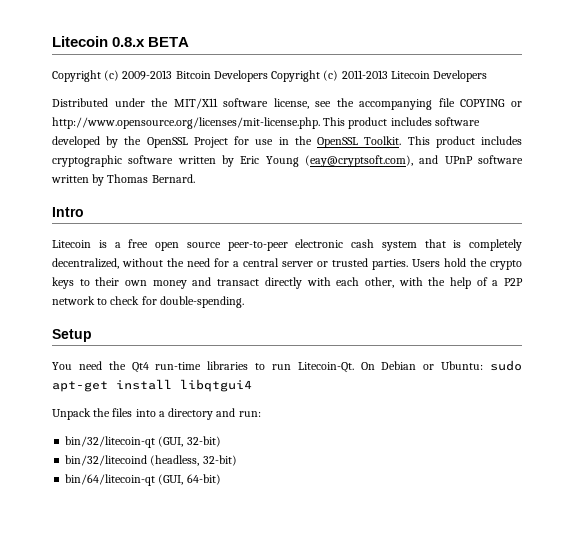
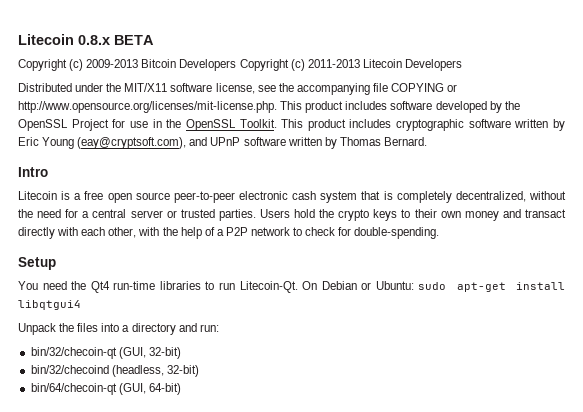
[65,436,156,448] bin/32/litecoin-qt -> [30,347,117,359] bin/32/checoin-qt
[65,455,148,466] bin/32/litecoind -> [30,365,109,374] bin/32/checoind
[65,474,156,486] bin/64/litecoin-qt -> [30,383,117,395] bin/64/checoin-qt

